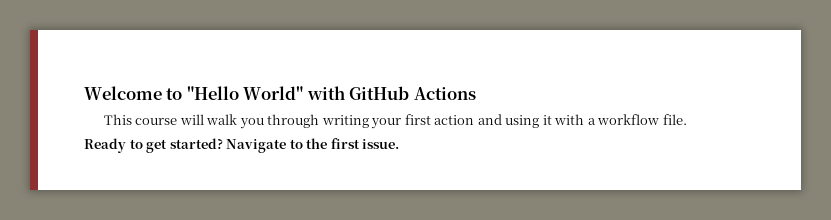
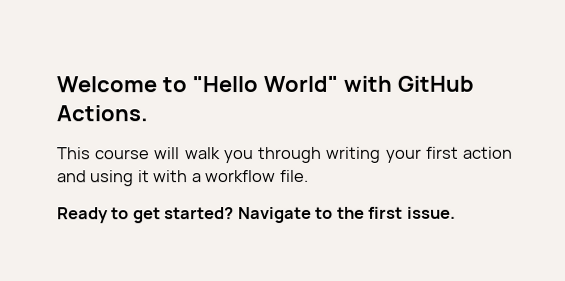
[413,87,476,100] Actions -> [56,105,148,122] Actions.

